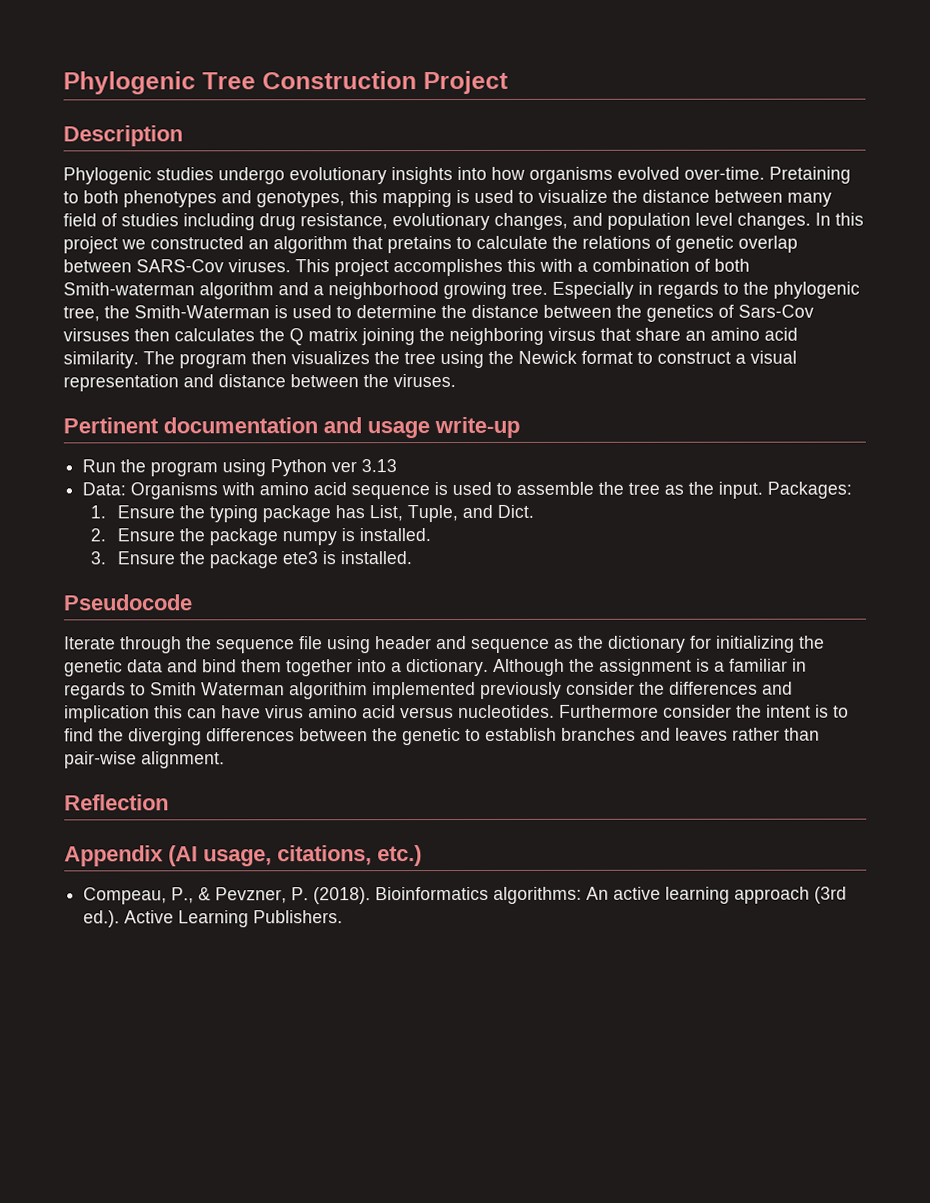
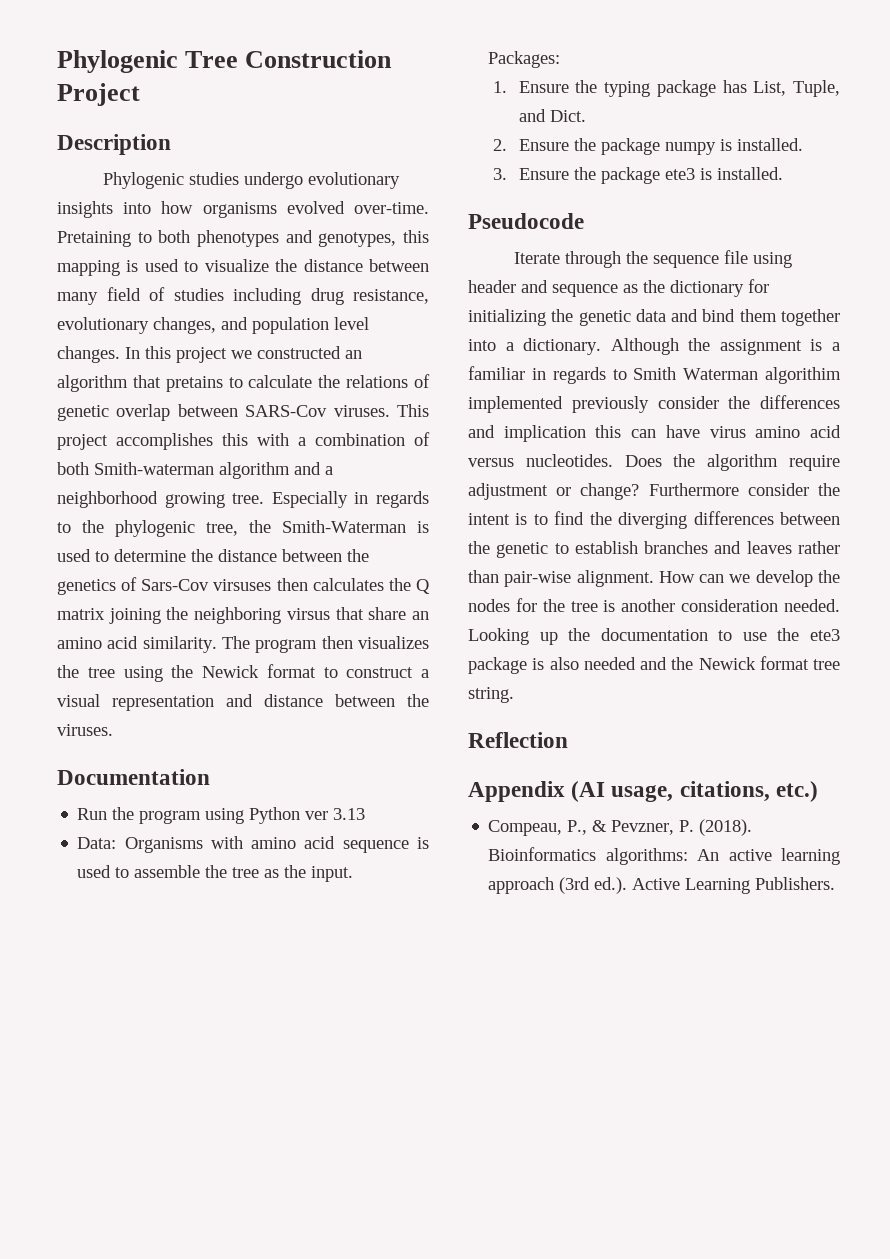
[63,416,520,439] Pertinent documentation and usage write-up -> [57,769,210,785] Documentation
(555, 711) none -> [624,454,840,471] [468,483,640,500] Does the algorithm require adjustment or change?
(225, 760) none -> [658,570,840,587] [468,598,840,612] [468,628,840,645] [468,656,840,674] [468,687,514,703] How can we develop the nodes for the tree is another consideration needed. Looking up the documentation to use the ete3 package is also needed and the Newick format tree string.

